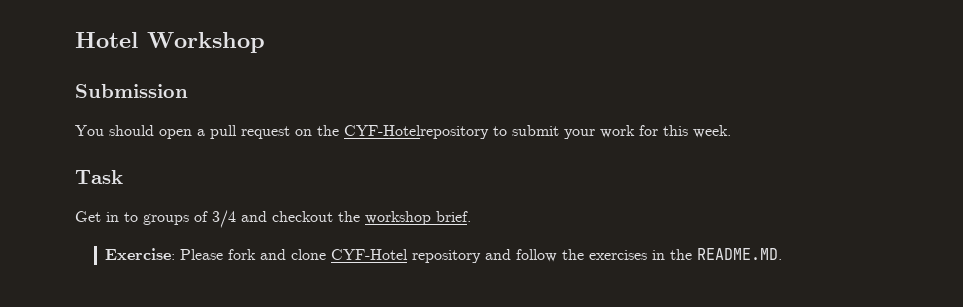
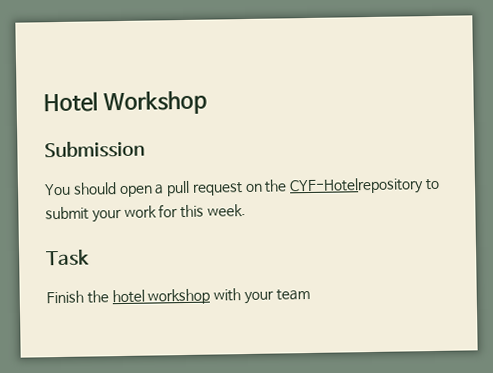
[75,210,471,228] [105,248,783,263] Get in to groups of 3/4 and checkout the workshop brief. // Exercise: Please fork and clone CYF-Hotel repository and follow the exercises in the README.MD. -> [46,288,310,305] Finish the hotel workshop with your team

